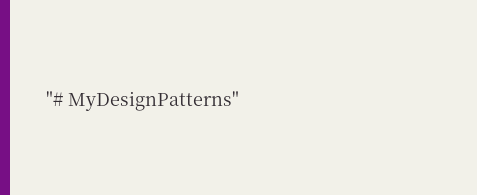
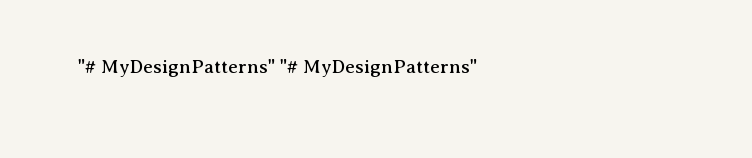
[46,91,239,111] "# MyDesignPatterns" -> [78,59,478,77] "# MyDesignPatterns" "# MyDesignPatterns"

